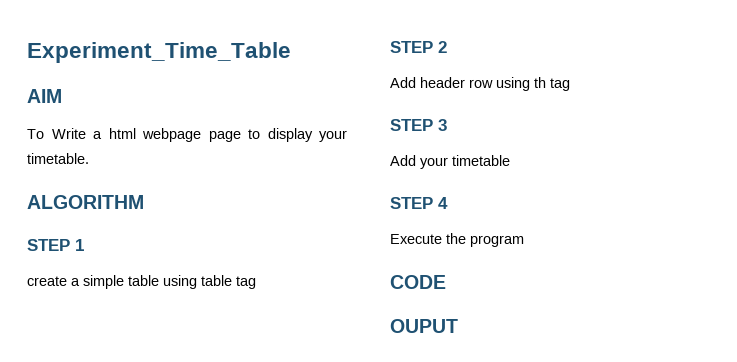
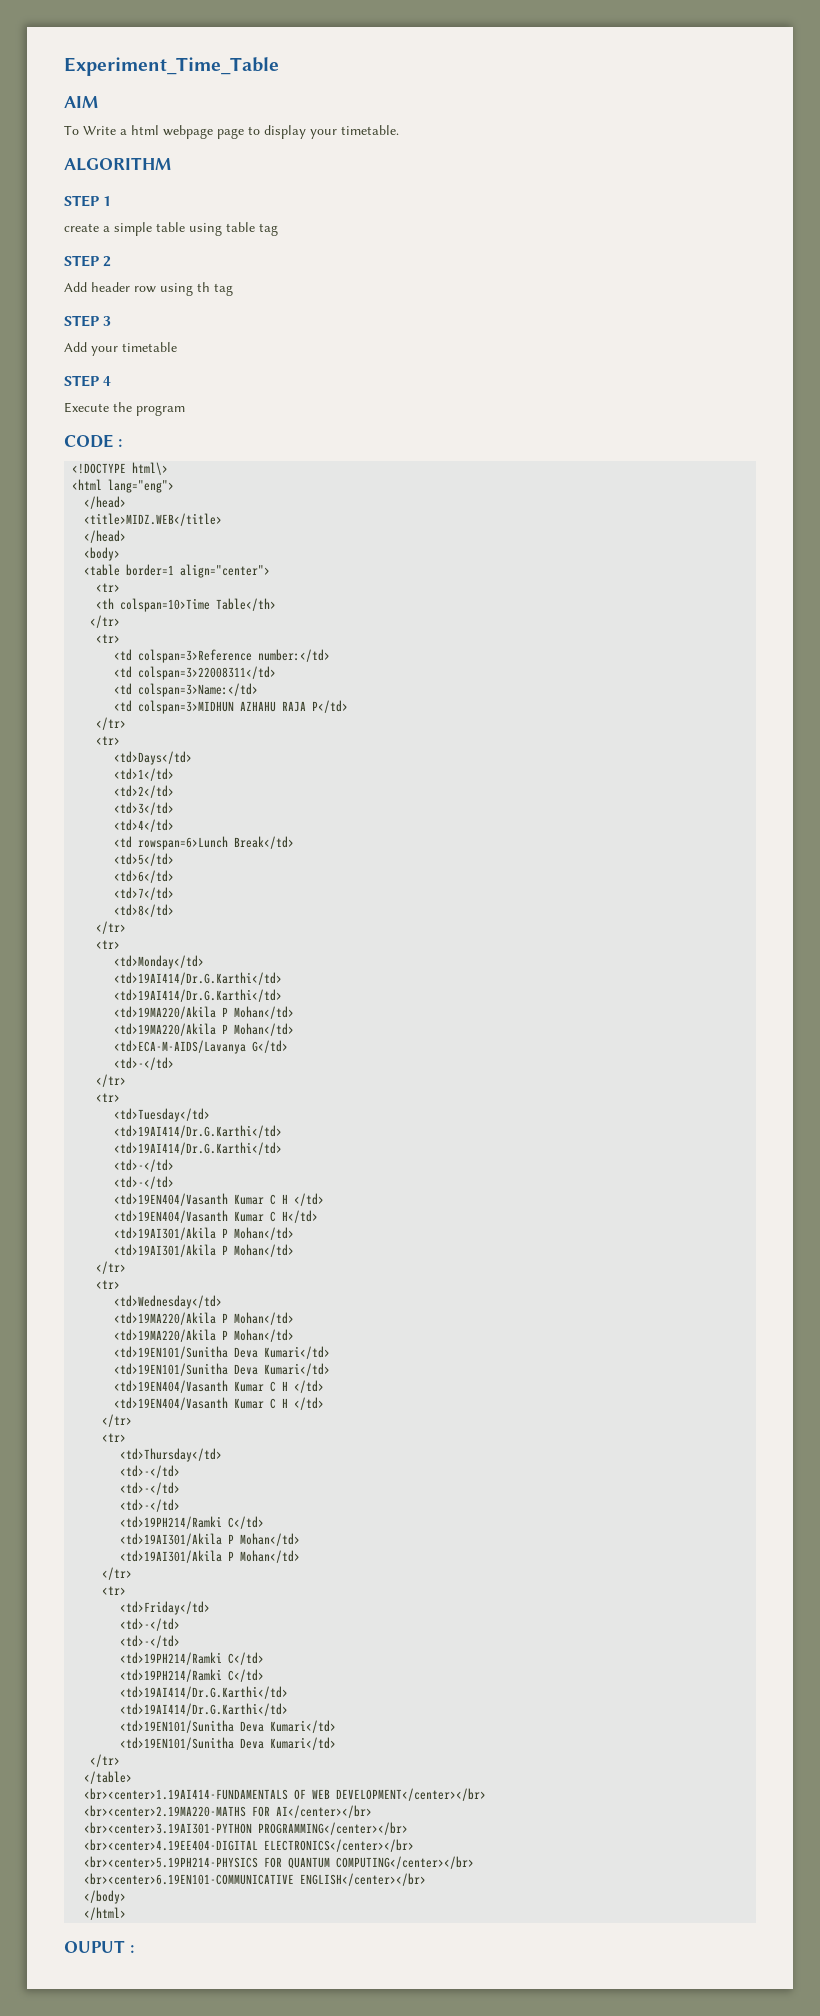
(446, 282) none -> [117,439,122,447] [72,462,169,475] [72,479,175,493] [84,496,127,509] [84,513,223,526] [84,530,127,543] [84,547,121,561] [84,564,271,578] [96,583,121,592] [96,598,277,612] [90,615,121,628] [96,634,121,643] [114,649,331,663] [114,666,277,680] [114,683,259,697] [114,700,349,714] [96,717,127,730] [96,736,121,745] [114,751,193,765] [114,768,175,781] [114,785,175,798] [114,802,175,815] [114,819,175,832] [114,836,295,850] [114,853,175,866] [114,870,175,883] [114,887,175,900] [114,904,175,917] [96,921,127,934] [96,940,121,949] [114,955,205,969] [114,972,283,985] [114,989,283,1002] [114,1006,295,1019] [114,1023,295,1036] [114,1040,289,1054] [114,1057,175,1070] [96,1074,127,1087] [96,1093,121,1102] [114,1108,211,1122] [114,1125,283,1138] [114,1142,283,1155] [114,1159,175,1172] [114,1176,175,1189] [114,1193,325,1206] [114,1210,319,1223] [114,1227,295,1240] [114,1244,295,1257] [96,1261,127,1274] [96,1280,121,1289] [114,1295,223,1309] [114,1312,295,1325] [114,1329,295,1342] [114,1346,331,1359] [114,1363,331,1376] [114,1380,325,1393] [114,1397,325,1410] [102,1414,133,1427] [102,1433,127,1442] [120,1448,223,1462] [120,1465,181,1478] [120,1482,181,1495] [120,1499,181,1512] [120,1516,265,1529] [120,1533,301,1546] [120,1550,301,1563] [102,1567,133,1580] [102,1586,127,1595] [120,1601,211,1615] [120,1618,181,1631] [120,1635,181,1648] [120,1652,265,1665] [120,1669,265,1682] [120,1686,289,1699] [120,1703,289,1716] [120,1720,337,1733] [120,1737,337,1750] [90,1754,121,1767] [84,1771,133,1784] [84,1788,487,1801] [84,1805,373,1818] [84,1822,409,1835] [84,1839,415,1852] [84,1856,475,1869] [84,1873,427,1886] [84,1890,127,1904] [84,1907,127,1920] : // <!DOCTYPE html\> // <html lang="eng"> // </head> // <title>MIDZ.WEB</title> // </head> // <body> // <table border=1 align="center"> // <tr> // <th colspan=10>Time Table</th> // </tr> // <tr> // <td colspan=3>Reference number:</td> // <td colspan=3>22008311</td> // <td colspan=3>Name:</td> // <td colspan=3>MIDHUN AZHAHU RAJA P</td> // </tr> // <tr> // <td>Days</td> // <td>1</td> // <td>2</td> // <td>3</td> // <td>4</td> // <td rowspan=6>Lunch Break</td> // <td>5</td> // <td>6</td> // <td>7</td> // <td>8</td> // </tr> // <tr> // <td>Monday</td> // <td>19AI414/Dr.G.Karthi</td> // <td>19AI414/Dr.G.Karthi</td> // <td>19MA220/Akila P Mohan</td> // <td>19MA220/Akila P Mohan</td> // <td>ECA-M-AIDS/Lavanya G</td> // <td>-</td> // </tr> // <tr> // <td>Tuesday</td> // <td>19AI414/Dr.G.Karthi</td> // <td>19AI414/Dr.G.Karthi</td> // <td>-</td> // <td>-</td> // <td>19EN404/Vasanth Kumar C H </td> // <td>19EN404/Vasanth Kumar C H</td> // <td>19AI301/Akila P Mohan</td> // <td>19AI301/Akila P Mohan</td> // </tr> // <tr> // <td>Wednesday</td> // <td>19MA220/Akila P Mohan</td> // <td>19MA220/Akila P Mohan</td> // <td>19EN101/Sunitha Deva Kumari</td> // <td>19EN101/Sunitha Deva Kumari</td> // <td>19EN404/Vasanth Kumar C H </td> // <td>19EN404/Vasanth Kumar C H </td> // </tr> // <tr> // <td>Thursday</td> // <td>-</td> // <td>-</td> // <td>-</td> // <td>19PH214/Ramki C</td> // <td>19AI301/Akila P Mohan</td> // <td>19AI301/Akila P Mohan</td> // </tr> // <tr> // <td>Friday</td> // <td>-</td> // <td>-</td> // <td>19PH214/Ramki C</td> // <td>19PH214/Ramki C</td> // <td>19AI414/Dr.G.Karthi</td> // <td>19AI414/Dr.G.Karthi</td> // <td>19EN101/Sunitha Deva Kumari</td> // <td>19EN101/Sunitha Deva Kumari</td> // </tr> // </table> // <br><center>1.19AI414-FUNDAMENTALS OF WEB DEVELOPMENT</center></br> // <br><center>2.19MA220-MATHS FOR AI</center></br> // <br><center>3.19AI301-PYTHON PROGRAMMING</center></br> // <br><center>4.19EE404-DIGITAL ELECTRONICS</center></br> // <br><center>5.19PH214-PHYSICS FOR QUANTUM COMPUTING</center></br> // <br><center>6.19EN101-COMMUNICATIVE ENGLISH</center></br> // </body> // </html>
(458, 326) none -> [129,1945,134,1953] :

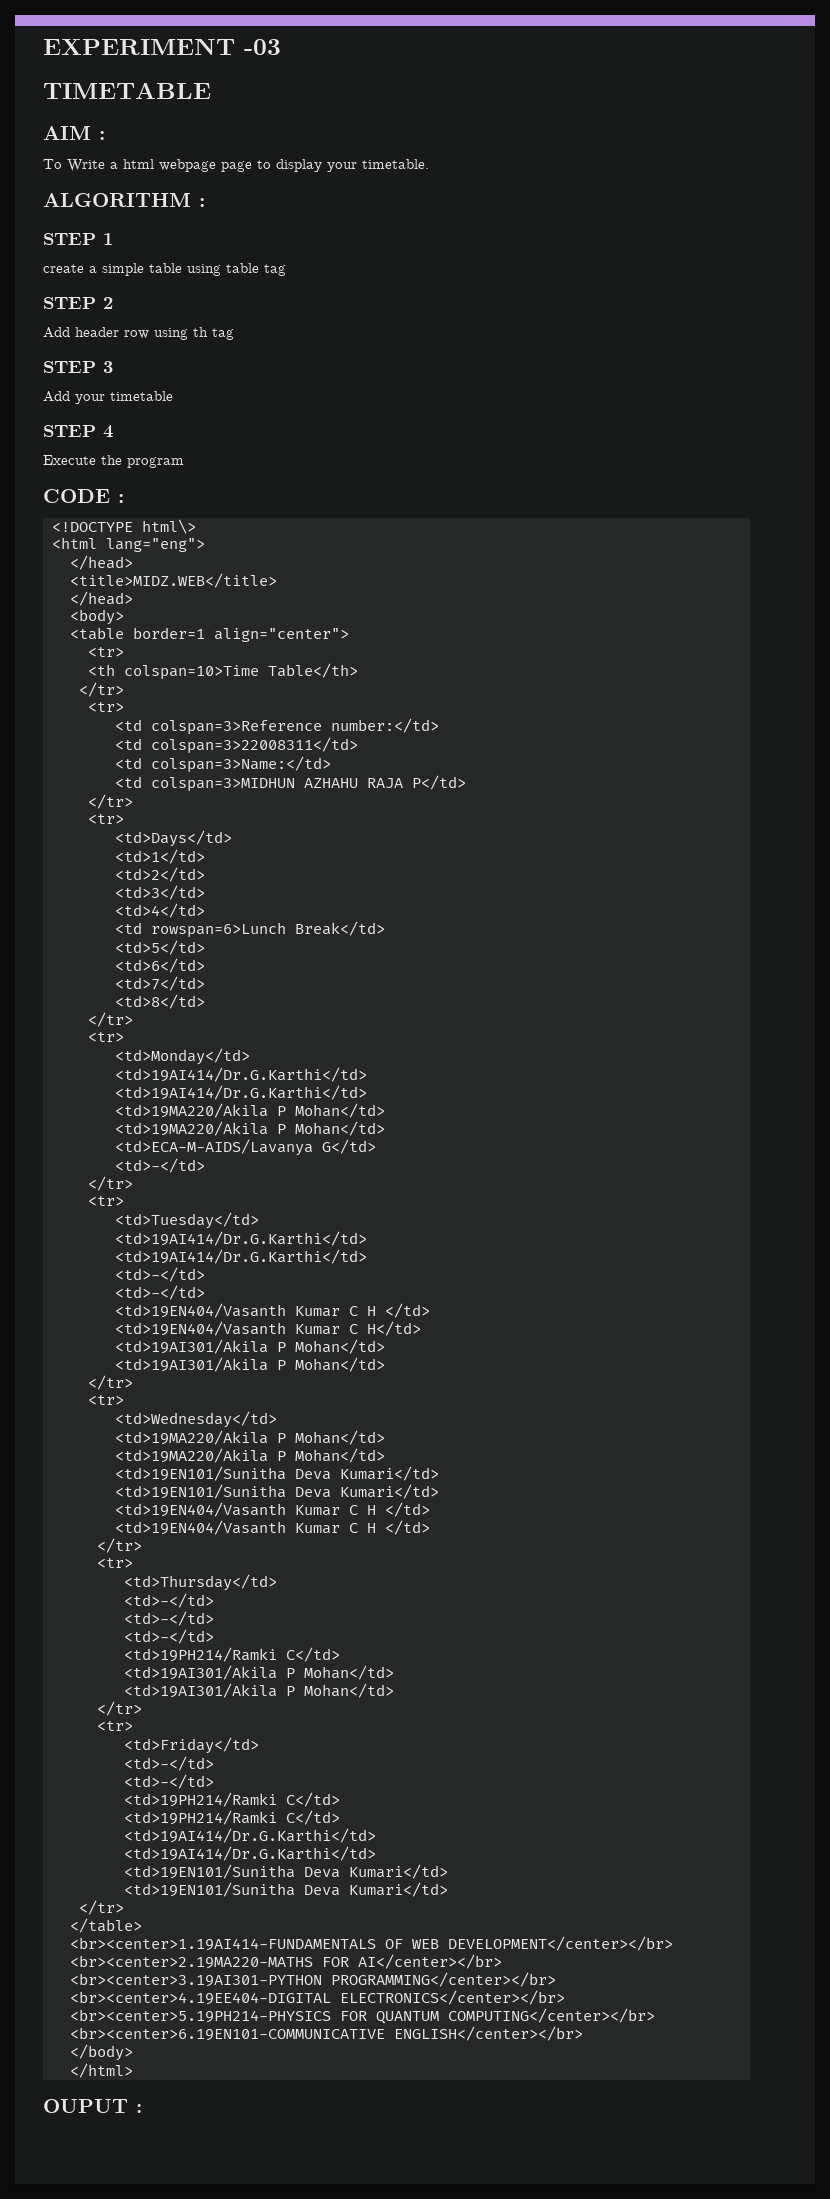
[64,57,279,76] Experiment_Time_Table -> [43,38,281,55] [43,82,211,99] EXPERIMENT -03 // TIMETABLE
(98, 102) none -> [99,131,105,140] :
(171, 164) none -> [199,198,205,207] :

